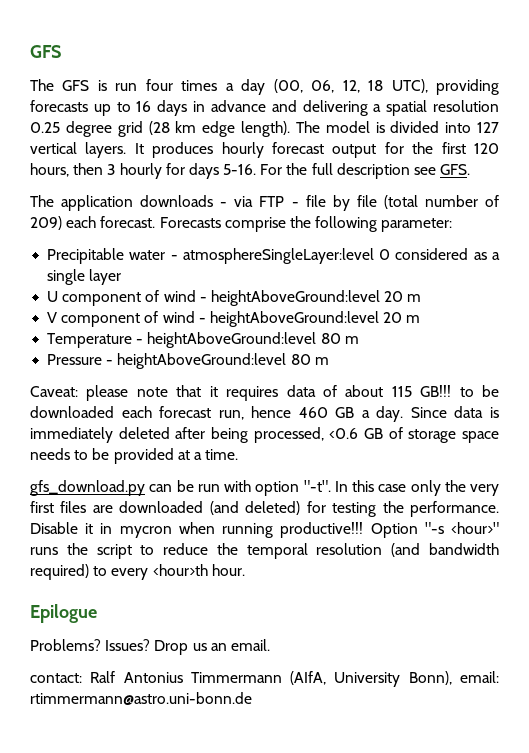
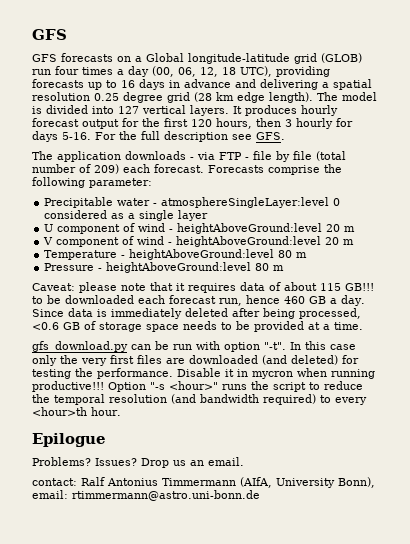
[30,79,107,91] The GFS is -> [32,53,362,64] GFS forecasts on a Global longitude-latitude grid (GLOB)

